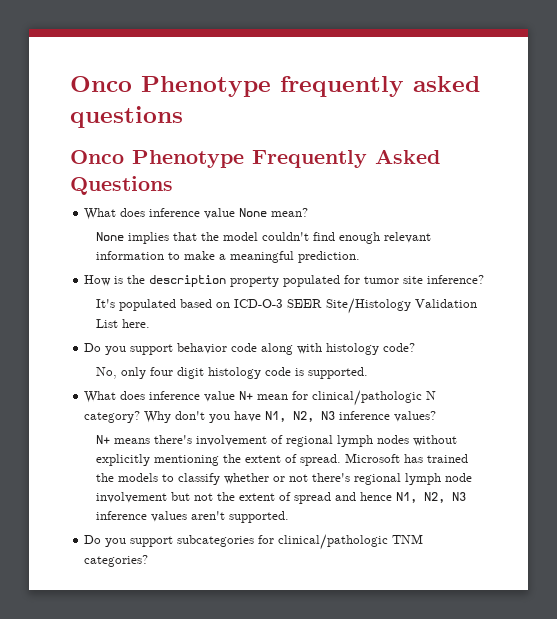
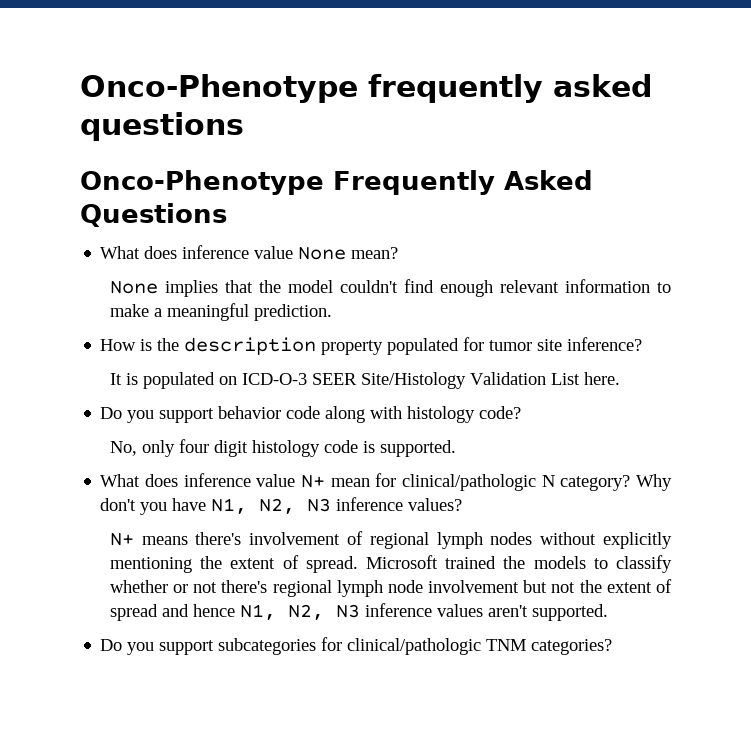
[70,76,271,97] Onco Phenotype -> [80,74,358,103] Onco-Phenotype
[70,150,244,168] Onco Phenotype -> [80,170,324,195] Onco-Phenotype
[95,299,212,311] It's populated based -> [109,372,215,389] It is populated
[403,454,423,463] has -> (438, 562) none

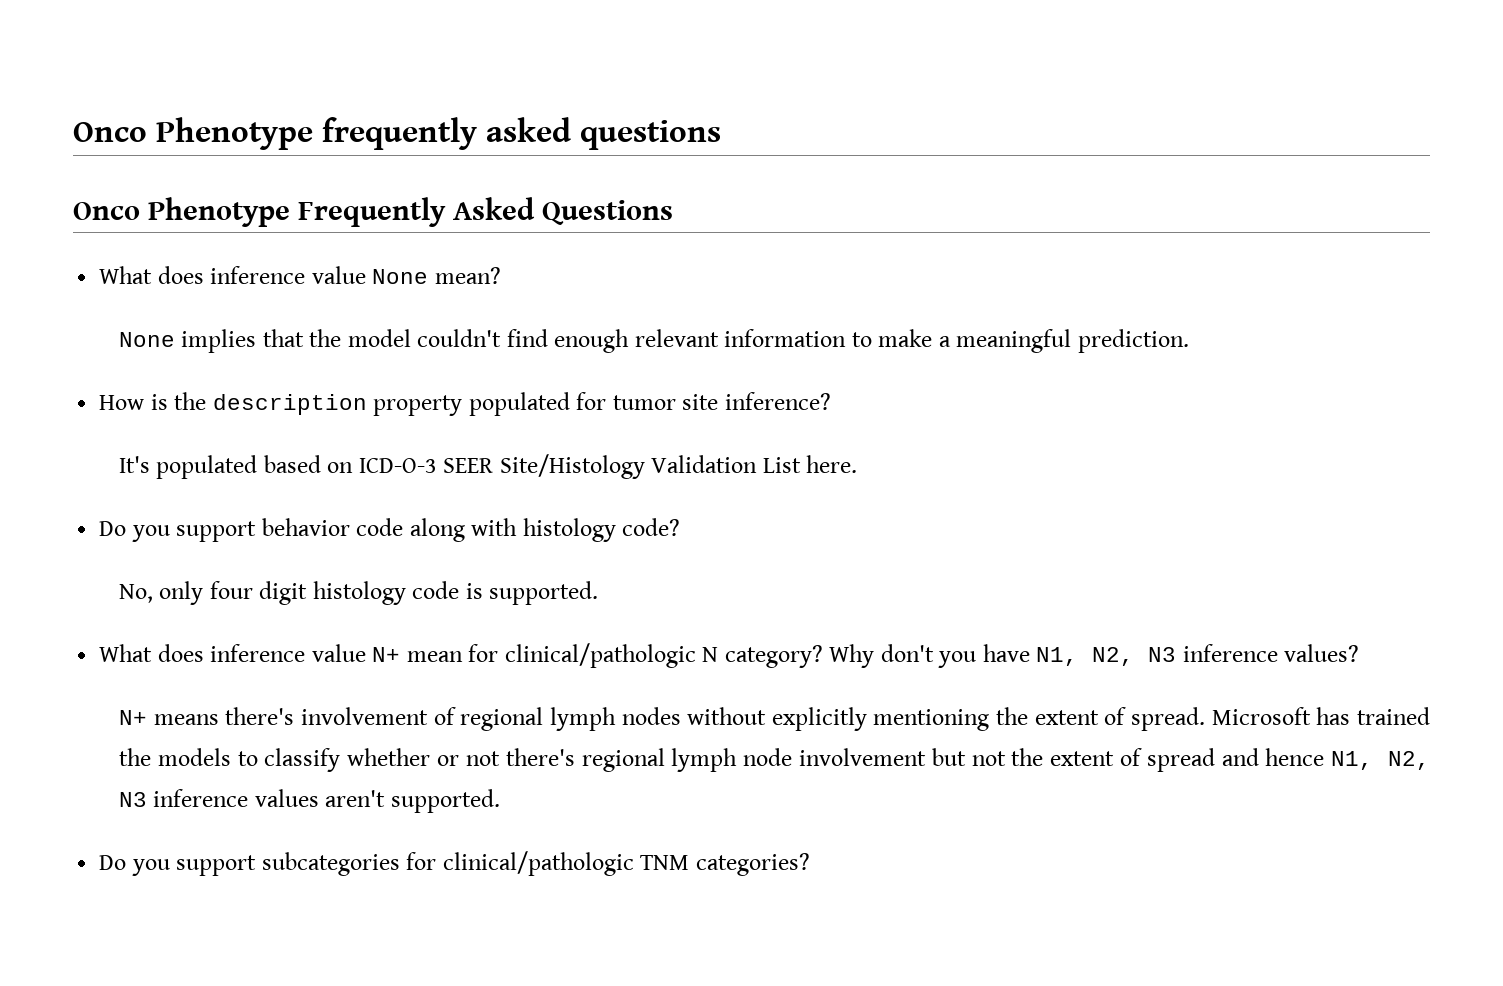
[80,74,358,103] Onco-Phenotype -> [73,117,313,150] Onco Phenotype
[80,170,324,195] Onco-Phenotype -> [73,197,291,227] Onco Phenotype
[109,372,215,389] It is populated -> [119,455,321,479] It's populated based
(438, 562) none -> [1316,707,1351,725] has

